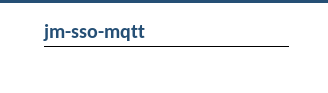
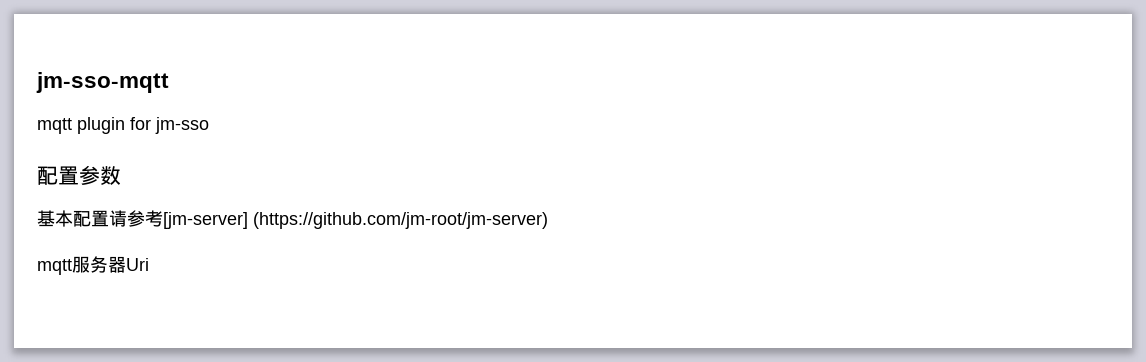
(145, 32) none -> [37,117,209,134] [37,165,121,185] [37,210,548,229] [37,256,149,275] // mqtt plugin for jm-sso // 配置参数 // 基本配置请参考[jm-server] (https://github.com/jm-root/jm-server) // mqtt服务器Uri

